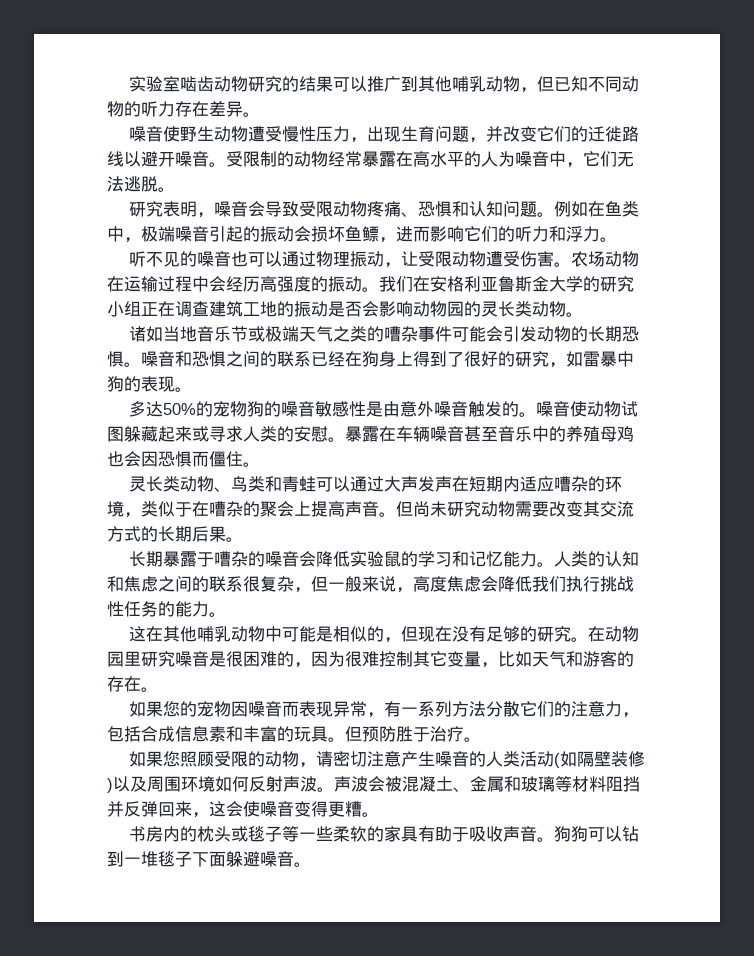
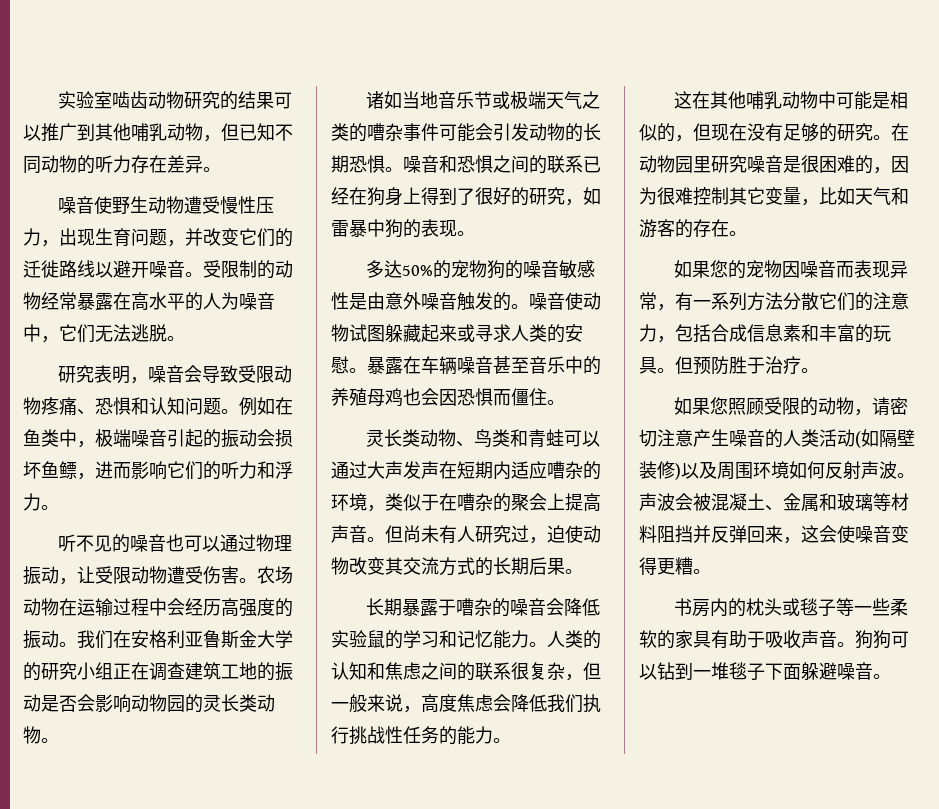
[447,501,549,517] 研究动物需要 -> [439,525,601,544] [331,557,349,575] 有人研究过，迫使动物

